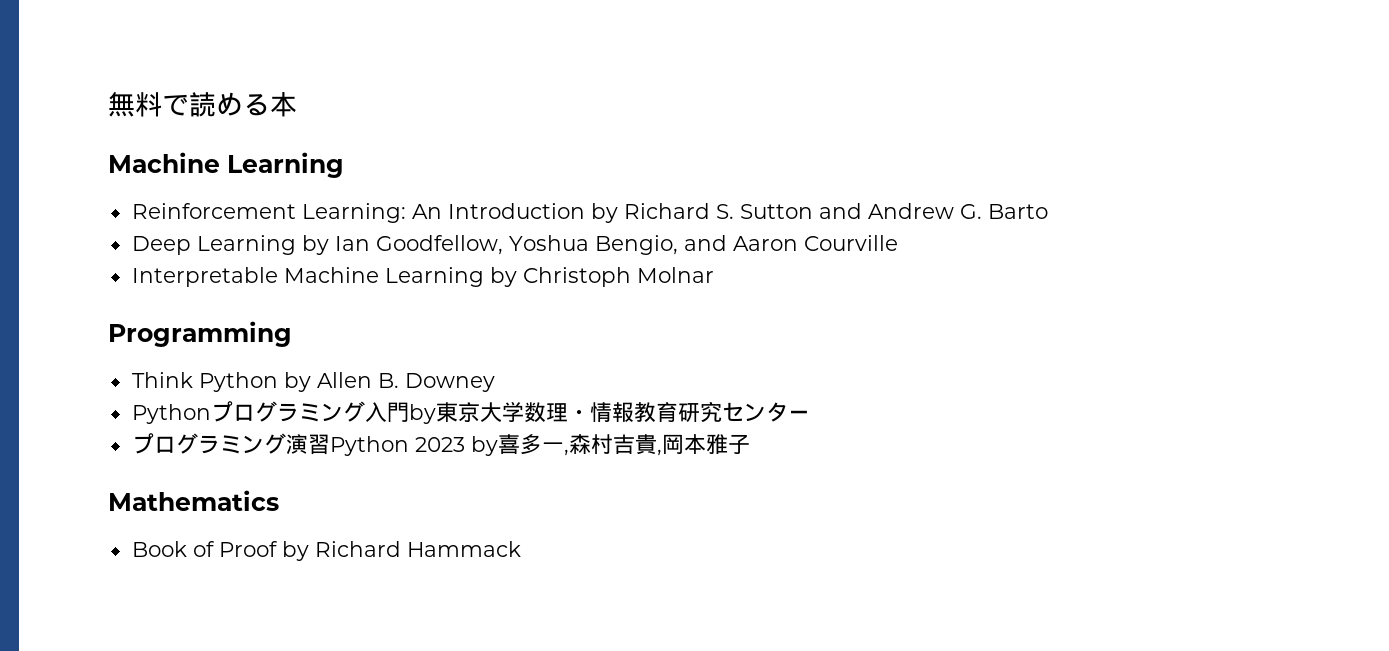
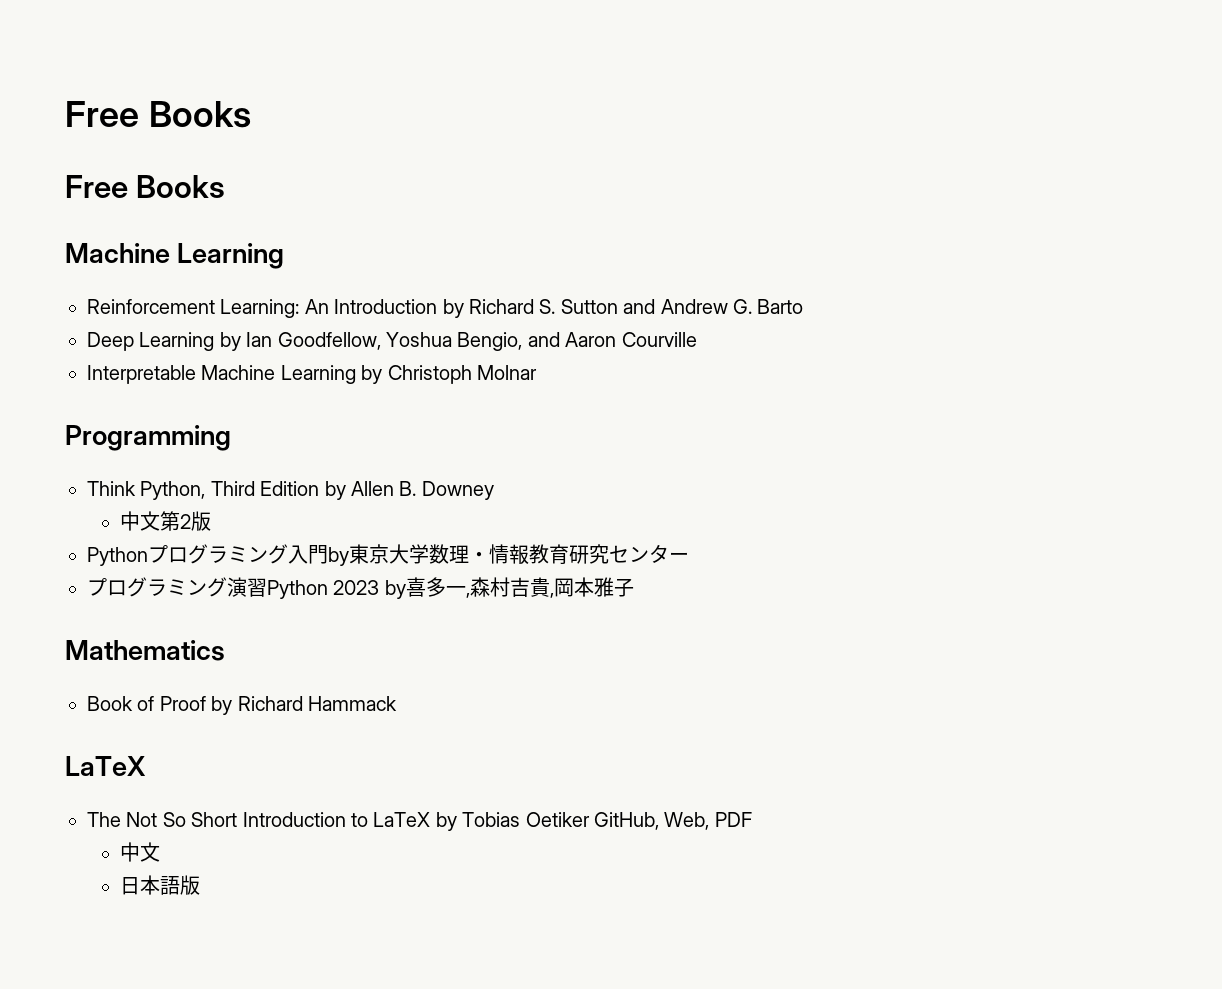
[108,92,297,117] 無料で読める本 -> [65,101,251,128] [65,175,226,198] Free Books // Free Books
[198,372,278,392] Python -> [140,481,320,500] Python, Third Edition
(495, 382) none -> [120,511,212,531] // 中文第2版
(521, 549) none -> [65,756,146,776] [87,812,752,831] [120,842,161,862] [120,875,201,895] // LaTeX // The Not So Short Introduction to LaTeX by Tobias Oetiker GitHub, Web, PDF // 中文 // 日本語版

